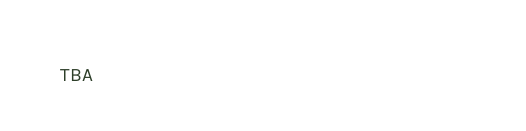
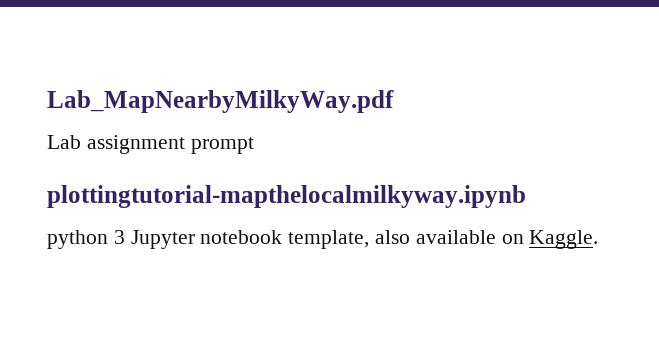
[60,69,93,81] TBA -> [47,90,394,113] [47,135,254,154] [47,185,526,208] [47,230,599,249] Lab_MapNearbyMilkyWay.pdf // Lab assignment prompt // plottingtutorial-mapthelocalmilkyway.ipynb // python 3 Jupyter notebook template, also available on Kaggle.

